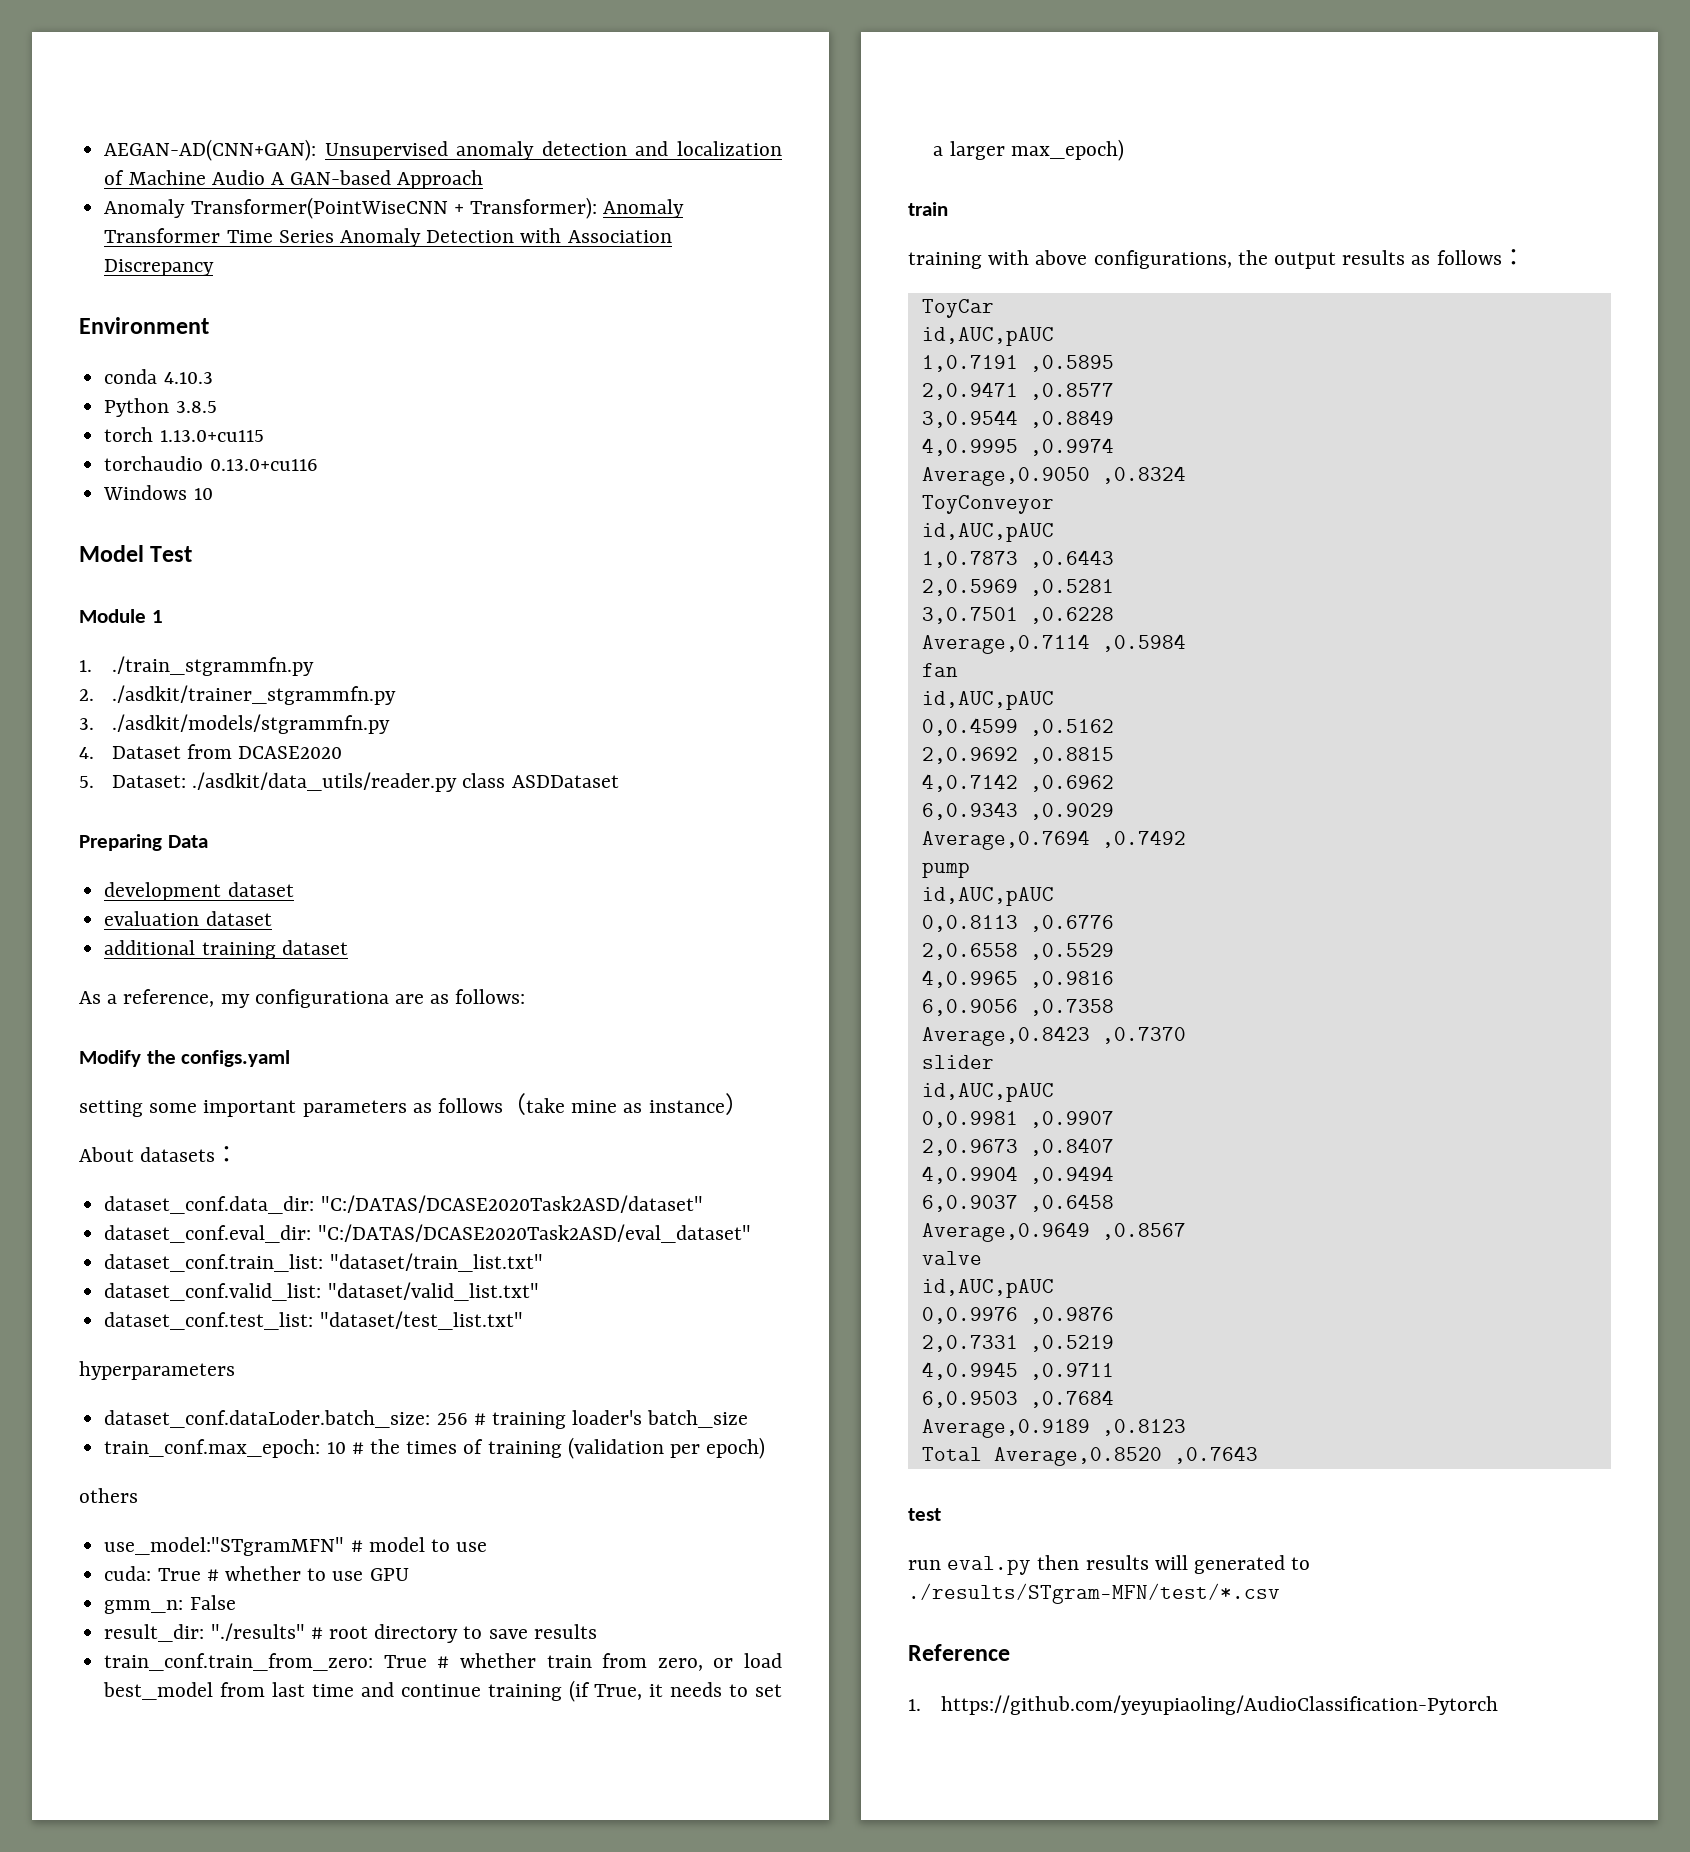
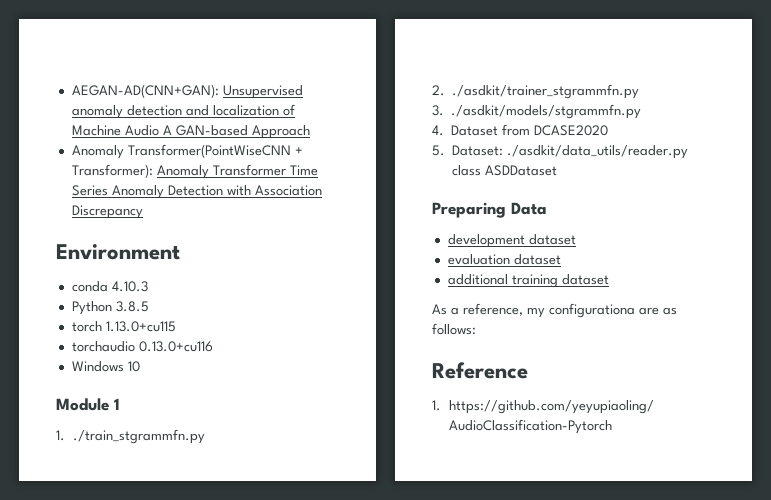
[79,545,193,562] // Model Test -> (140, 366) none
[79,1050,291,1067] [79,1093,748,1117] [79,1146,239,1162] [104,1195,703,1214] [104,1224,751,1243] [104,1253,543,1272] [104,1282,539,1301] [104,1311,523,1330] [79,1361,235,1380] [104,1410,749,1429] [104,1437,766,1459] [79,1488,138,1503] [104,1537,488,1556] [104,1566,409,1581] [104,1595,236,1614] [104,1623,597,1643] [104,1653,782,1671] [103,1680,782,1702] [933,139,1124,161] [908,202,948,216] [908,249,1525,269] [921,299,994,318] [921,327,1054,346] [921,355,1114,372] [921,382,1114,400] [921,410,1114,428] [921,438,1114,456] [921,466,1186,486] [921,495,1054,514] [921,523,1054,542] [921,550,1114,568] [921,579,1114,596] [921,607,1114,624] [921,634,1186,654] [921,663,958,677] [921,691,1054,710] [921,718,1114,736] [921,747,1114,764] [921,774,1114,792] [921,802,1114,820] [921,830,1186,850] [921,862,970,878] [921,887,1054,906] [921,915,1114,932] [921,943,1114,960] [921,970,1114,988] [921,999,1114,1016] [921,1026,1186,1046] [921,1055,994,1069] [921,1083,1054,1102] [921,1111,1114,1128] [921,1138,1114,1156] [921,1166,1114,1184] [921,1194,1114,1212] [921,1222,1186,1242] [921,1251,982,1265] [921,1279,1054,1298] [921,1307,1114,1324] [921,1335,1114,1352] [921,1362,1114,1380] [921,1390,1114,1408] [921,1419,1186,1438] [921,1446,1258,1466] [908,1508,941,1521] [908,1555,1311,1575] [908,1583,1280,1604] // Modify the configs.yaml // setting some important parameters as follows（take mine as instance） // About datasets： // dataset_conf.data_dir: "C:/DATAS/DCASE2020Task2ASD/dataset" // dataset_conf.eval_dir: "C:/DATAS/DCASE2020Task2ASD/eval_dataset" // dataset_conf.train_list: "dataset/train_list.txt" // dataset_conf.valid_list: "dataset/valid_list.txt" // dataset_conf.test_list: "dataset/test_list.txt" // hyperparameters // dataset_conf.dataLoder.batch_size: 256 # training loader's batch_size // train_conf.max_epoch: 10 # the times of training (validation per epoch) // others // use_model:"STgramMFN" # model to use // cuda: True # whether to use GPU // gmm_n: False // result_dir: "./results" # root directory to save results // train_conf.train_from_zero: True # whether train from zero, or load best_model from last time and continue training (if True, it needs to set a larger max_epoch) // train // training with above configurations, the output results as follows： // ToyCar // id,AUC,pAUC // 1,0.7191 ,0.5895 // 2,0.9471 ,0.8577 // 3,0.9544 ,0.8849 // 4,0.9995 ,0.9974 // Average,0.9050 ,0.8324 // ToyConveyor // id,AUC,pAUC // 1,0.7873 ,0.6443 // 2,0.5969 ,0.5281 // 3,0.7501 ,0.6228 // Average,0.7114 ,0.5984 // fan // id,AUC,pAUC // 0,0.4599 ,0.5162 // 2,0.9692 ,0.8815 // 4,0.7142 ,0.6962 // 6,0.9343 ,0.9029 // Average,0.7694 ,0.7492 // pump // id,AUC,pAUC // 0,0.8113 ,0.6776 // 2,0.6558 ,0.5529 // 4,0.9965 ,0.9816 // 6,0.9056 ,0.7358 // Average,0.8423 ,0.7370 // slider // id,AUC,pAUC // 0,0.9981 ,0.9907 // 2,0.9673 ,0.8407 // 4,0.9904 ,0.9494 // 6,0.9037 ,0.6458 // Average,0.9649 ,0.8567 // valve // id,AUC,pAUC // 0,0.9976 ,0.9876 // 2,0.7331 ,0.5219 // 4,0.9945 ,0.9711 // 6,0.9503 ,0.7684 // Average,0.9189 ,0.8123 // Total Average,0.8520 ,0.7643 // test // run eval.py then results will generated to ./results/STgram-MFN/test/*.csv -> (476, 329) none

